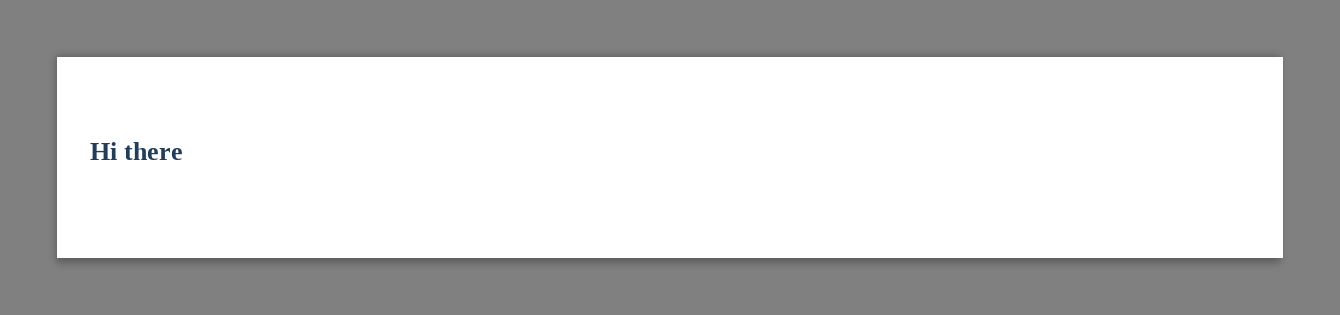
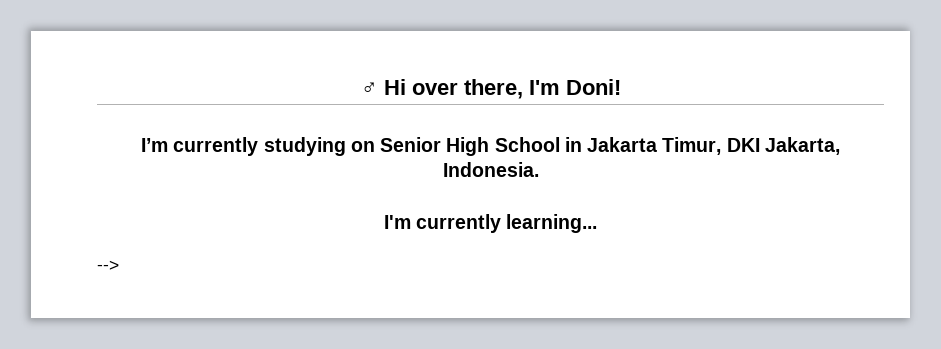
[90,142,184,160] Hi there -> [360,79,621,99] [141,137,840,156] [442,162,539,177] [383,214,598,233] [97,260,119,271] ♂ Hi over there, I'm Doni! // I’m currently studying on Senior High School in Jakarta Timur, DKI Jakarta, Indonesia. // I'm currently learning... // -->

